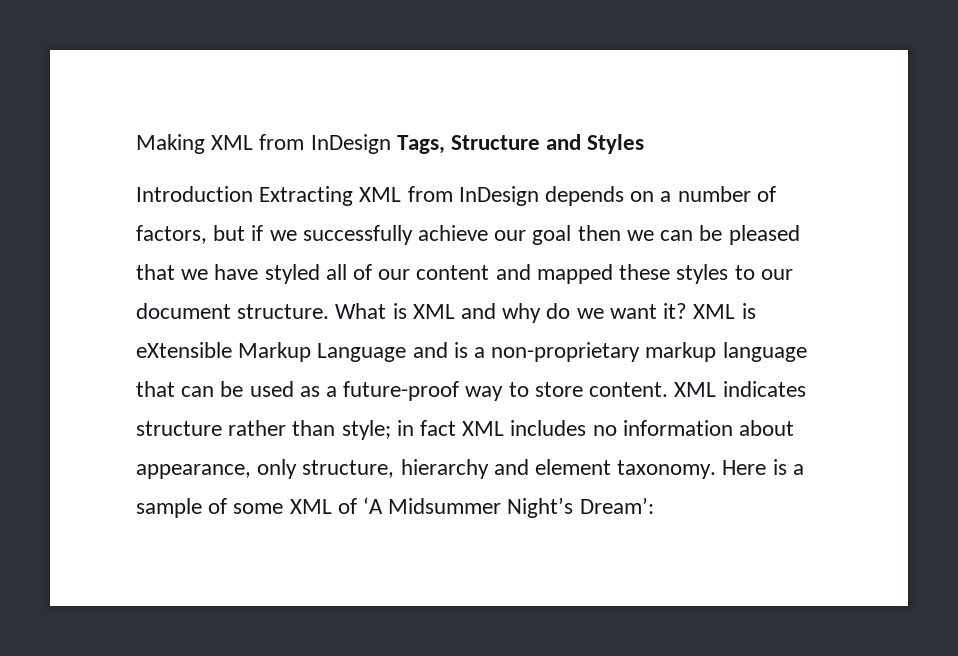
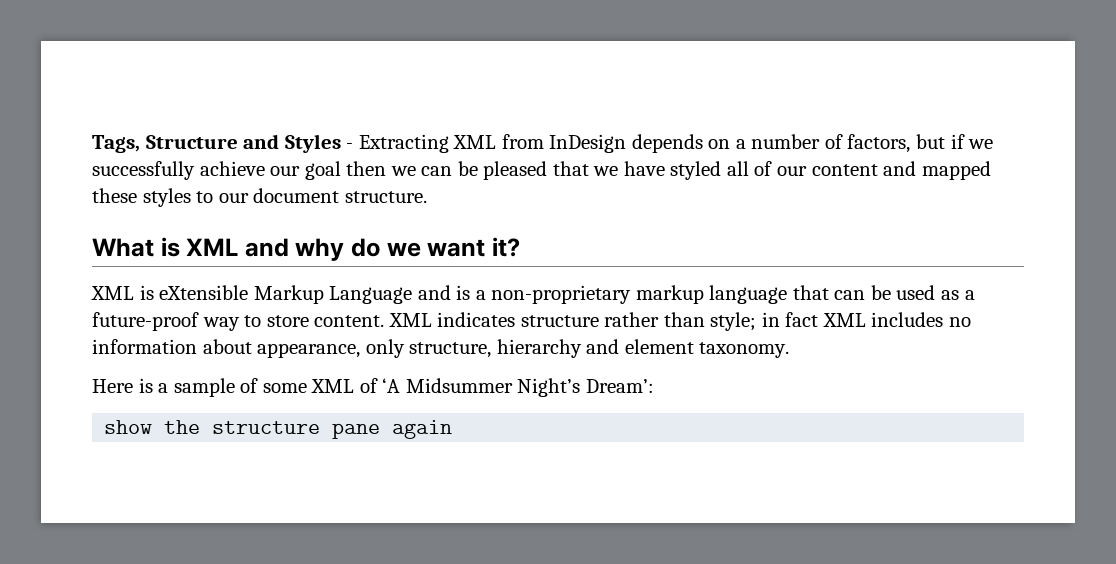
[136,134,391,154] Making XML from InDesign -> (92, 144) none
[136,186,253,202] // Introduction -> [346,143,354,149] -
(330, 311) none -> (427, 197) //
(688, 311) none -> (520, 247) //
(717, 469) none -> (790, 350) //
(654, 505) none -> [104,420,453,439] // show the structure pane again

